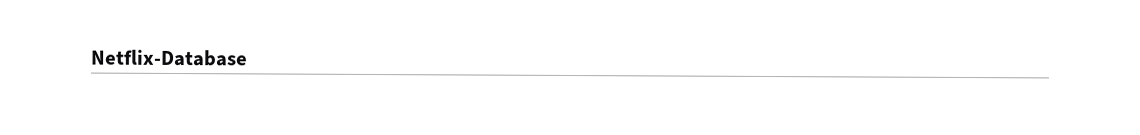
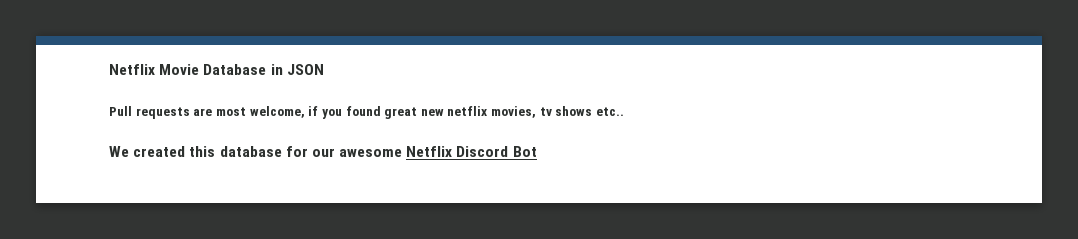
[91,49,248,67] Netflix-Database -> [109,64,324,75] [109,106,625,119] [109,146,537,157] Netflix Movie Database in JSON // Pull requests are most welcome, if you found great new netflix movies, tv shows etc.. // We created this database for our awesome Netflix Discord Bot

